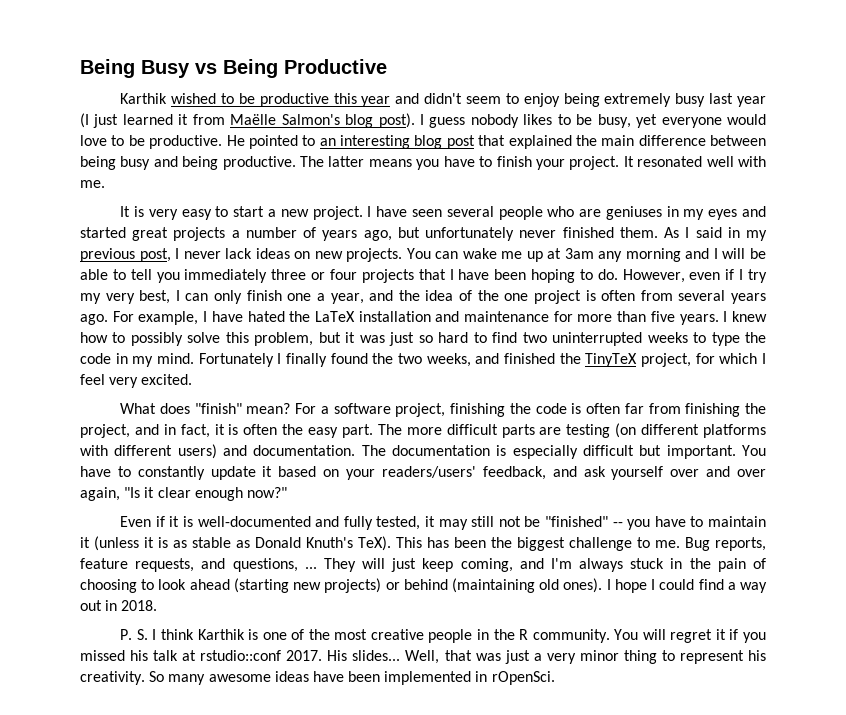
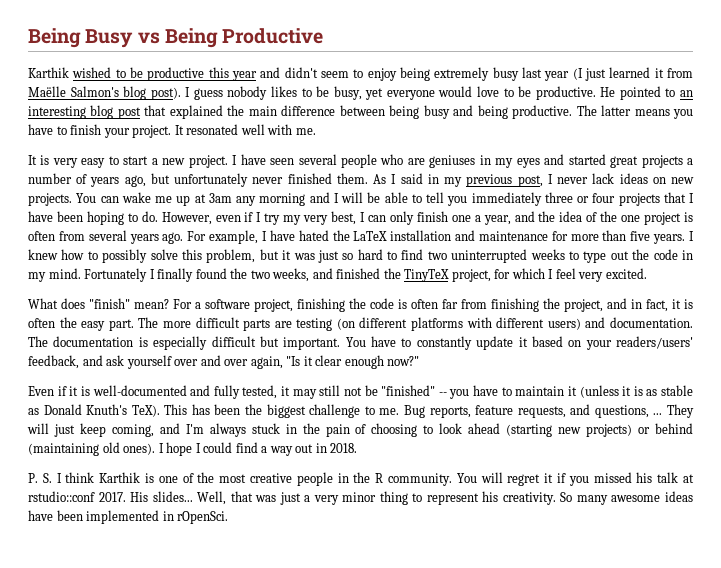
(740, 339) none -> [610,251,629,260] out

